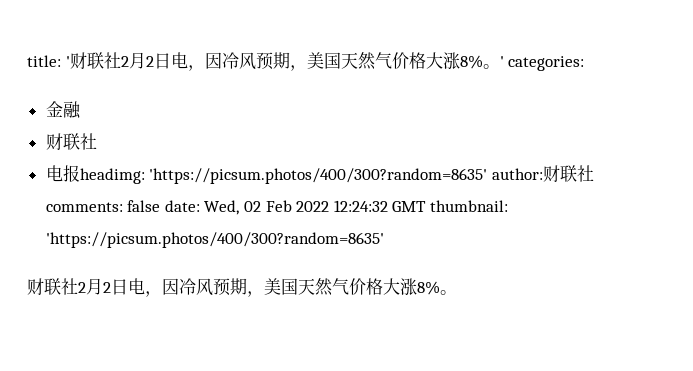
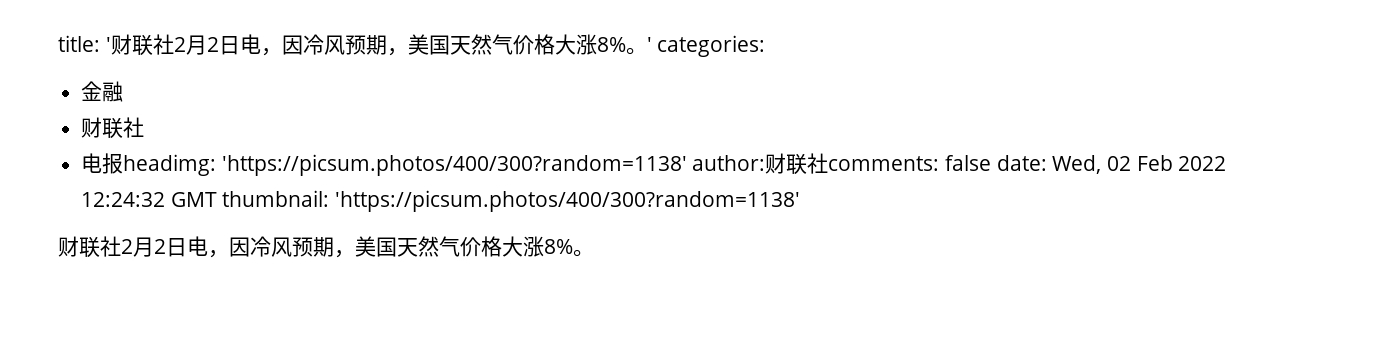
[149,168,488,184] 'https://picsum.photos/400/300?random=8635' -> [221,154,687,176] 'https://picsum.photos/400/300?random=1138'
[45,232,384,248] 'https://picsum.photos/400/300?random=8635' -> [335,190,801,212] 'https://picsum.photos/400/300?random=1138'

